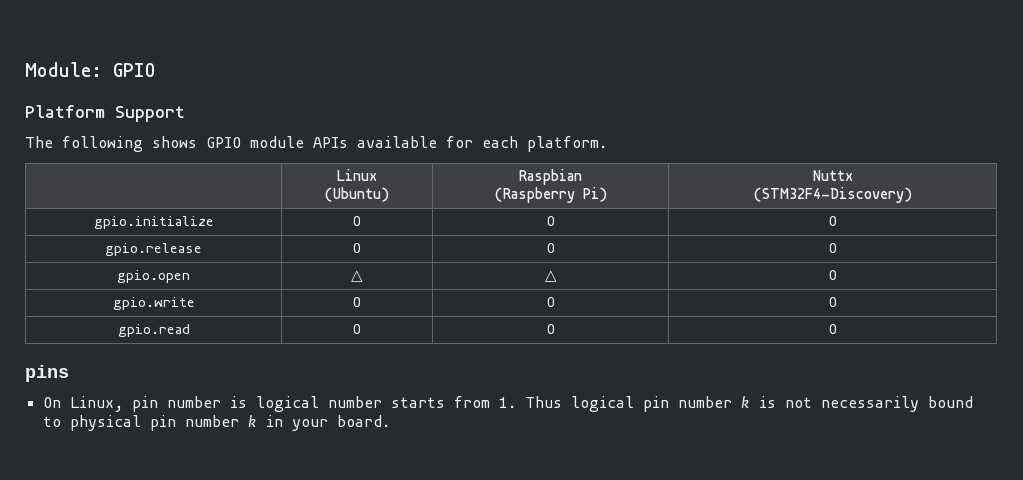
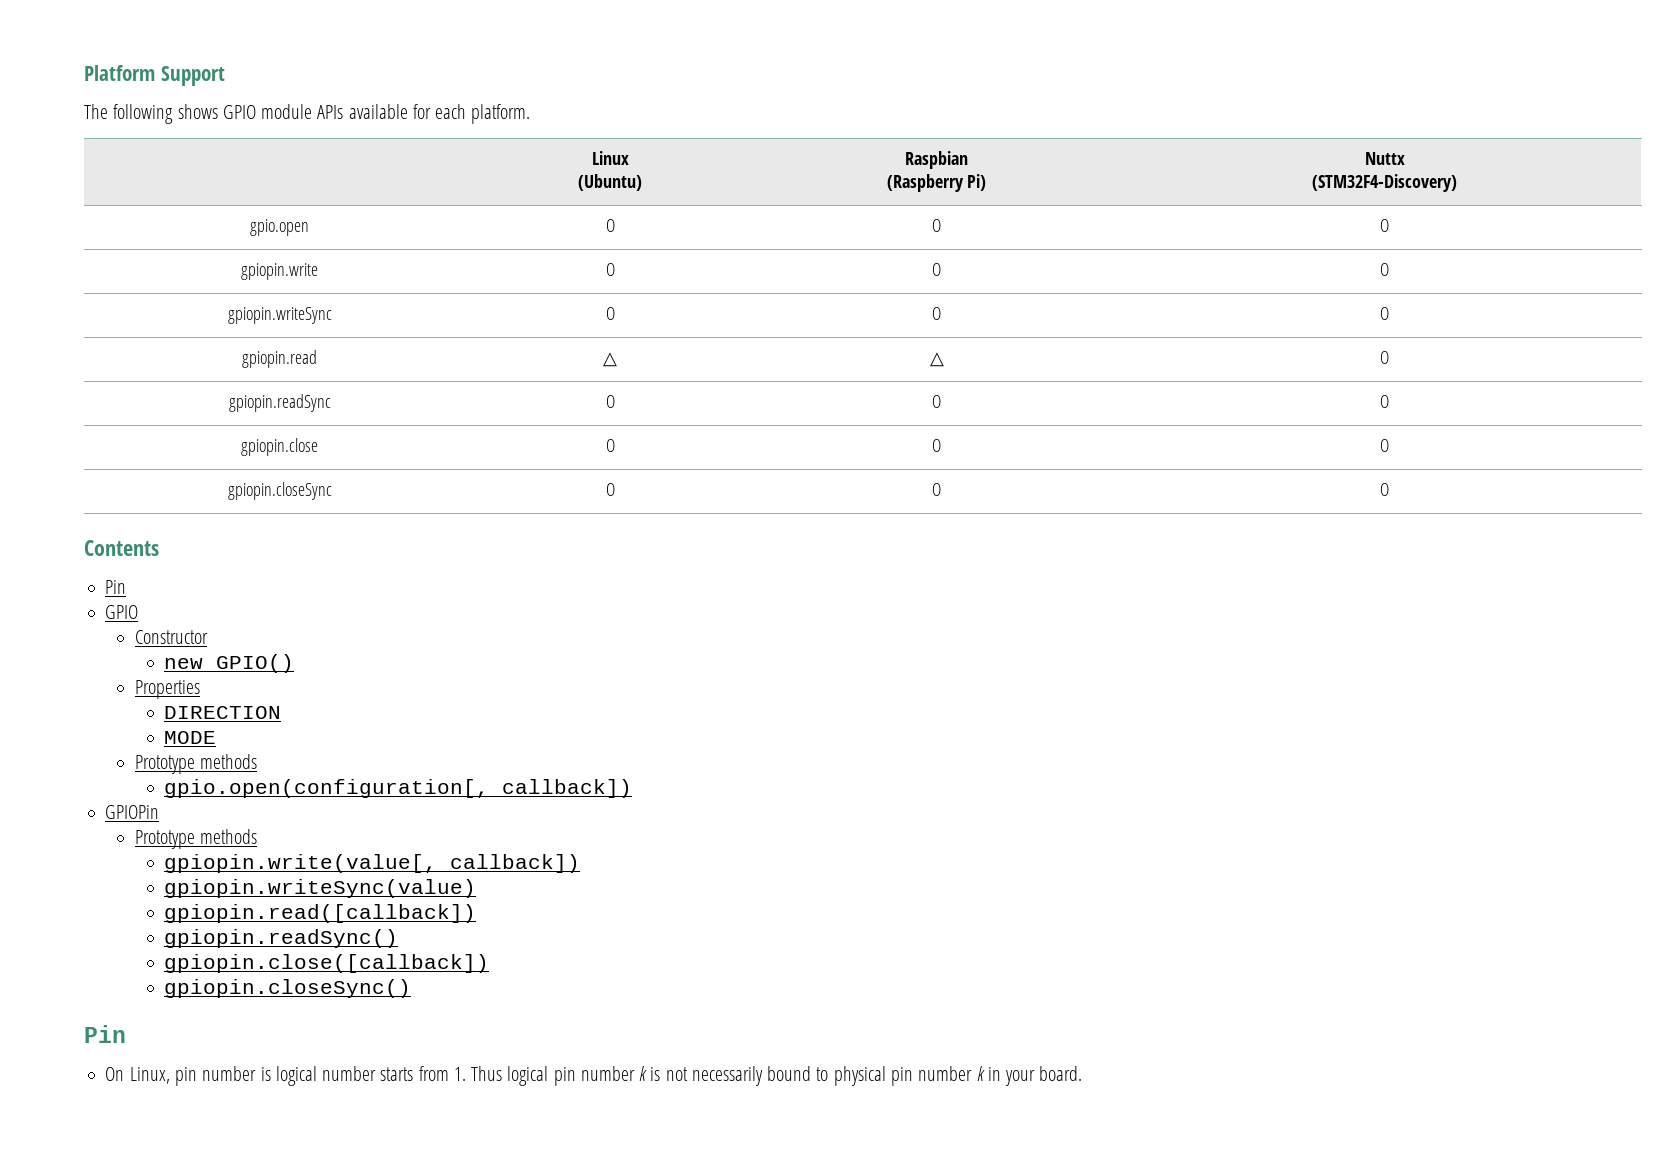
[25,62,156,77] Module: GPIO // -> (84, 73) none
[93,216,214,229] [353,216,361,226] [546,216,555,226] [828,216,837,226] [105,243,202,256] [353,243,361,253] [546,243,555,253] [828,243,837,253] [117,270,190,283] gpio.initialize | O | O | O // gpio.release | O | O | O // gpio.open -> [250,219,309,236] [605,219,615,232] [932,219,941,232] [1380,219,1389,232] [241,263,318,280] [605,263,615,276] [932,263,941,276] [1380,263,1389,276] [227,307,332,324] [605,307,615,320] [932,307,941,320] [1380,307,1389,320] [242,350,317,368] gpio.open | O | O | O // gpiopin.write | O | O | O // gpiopin.writeSync | O | O | O // gpiopin.read
[112,297,195,310] [353,297,361,307] [546,297,555,307] [828,297,837,307] [117,324,190,337] [353,324,361,334] [546,324,555,334] [828,324,837,334] [25,365,69,382] gpio.write | O | O | O // gpio.read | O | O | O // pins -> [228,394,331,412] [605,395,615,408] [932,395,941,408] [1380,395,1389,408] [241,438,318,456] [605,439,615,452] [932,439,941,452] [1380,439,1389,452] [227,482,332,500] [605,483,615,496] [932,483,941,496] [1380,483,1389,496] [84,540,159,556] [105,580,127,594] [105,605,139,619] [134,630,208,644] [164,654,295,673] [134,680,200,699] [164,706,282,719] [164,731,217,744] [134,754,258,774] [164,779,633,798] [105,805,160,819] [134,829,258,849] [164,854,581,873] [164,879,477,898] [164,904,477,923] [164,929,399,948] [164,954,490,973] [164,979,412,998] [84,1025,126,1043] gpiopin.readSync | O | O | O // gpiopin.close | O | O | O // gpiopin.closeSync | O | O | O // Contents // Pin // GPIO // Constructor // new GPIO() // Properties // DIRECTION // MODE // Prototype methods // gpio.open(configuration[, callback]) // GPIOPin // Prototype methods // gpiopin.write(value[, callback]) // gpiopin.writeSync(value) // gpiopin.read([callback]) // gpiopin.readSync() // gpiopin.close([callback]) // gpiopin.closeSync() // Pin

